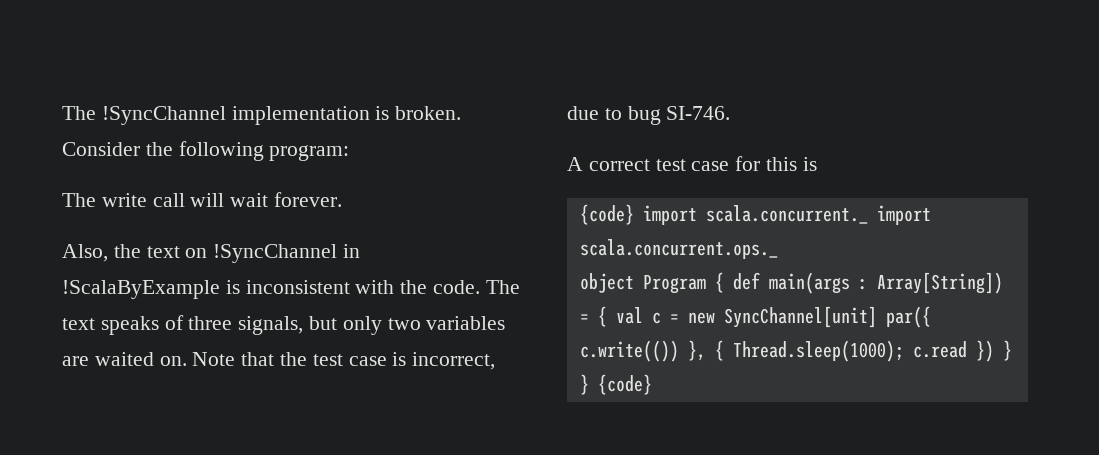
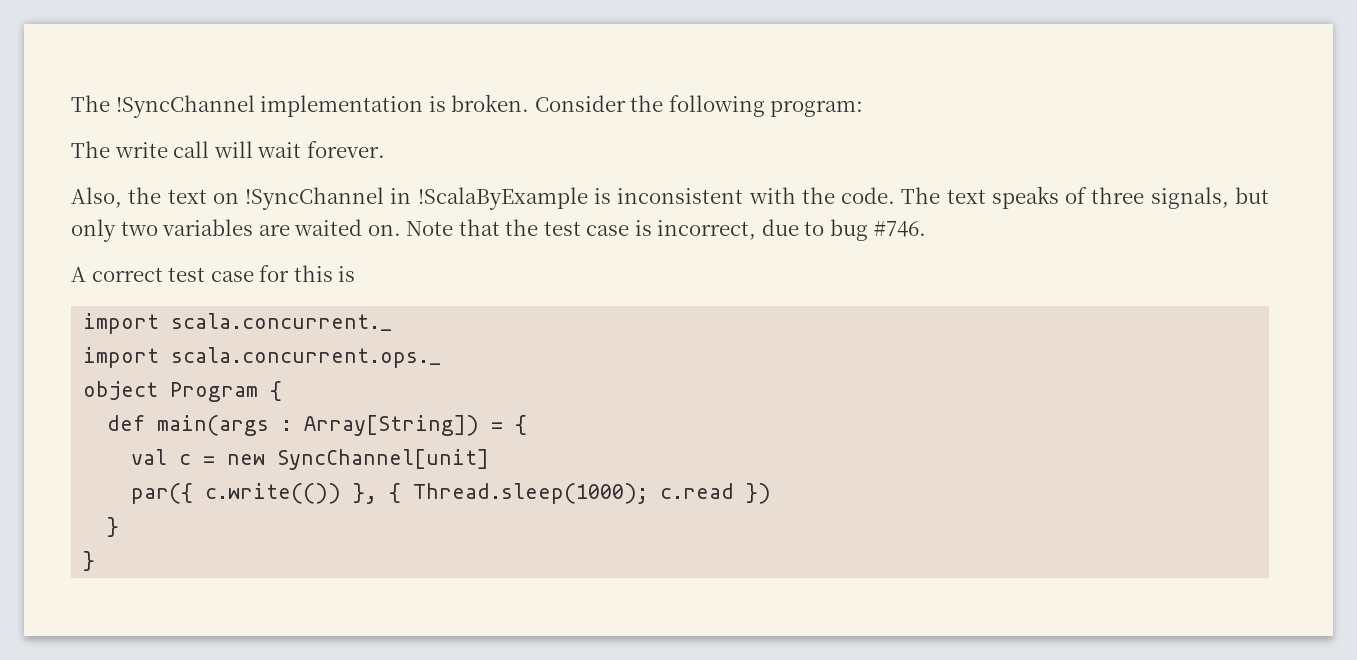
[666,106,731,120] SI-746. -> [873,221,926,237] #746.
[579,204,634,225] {code} -> (356, 274) none
(868, 214) none -> (393, 322) //
(724, 282) none -> (283, 391) //
(607, 316) none -> (528, 425) //
(877, 317) none -> (490, 459) //
[1002,340,1012,361] [579,374,652,395] } } {code} -> [107,517,120,537] [83,551,96,571] // } // }

